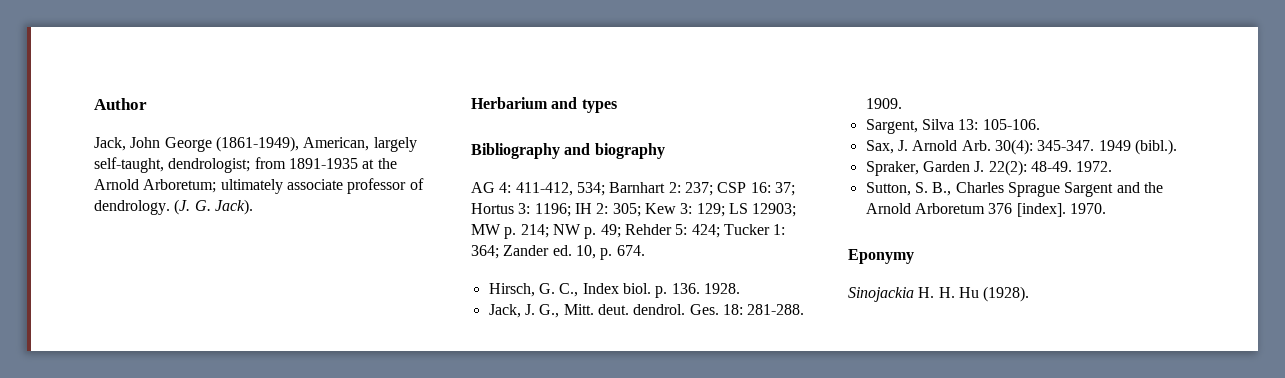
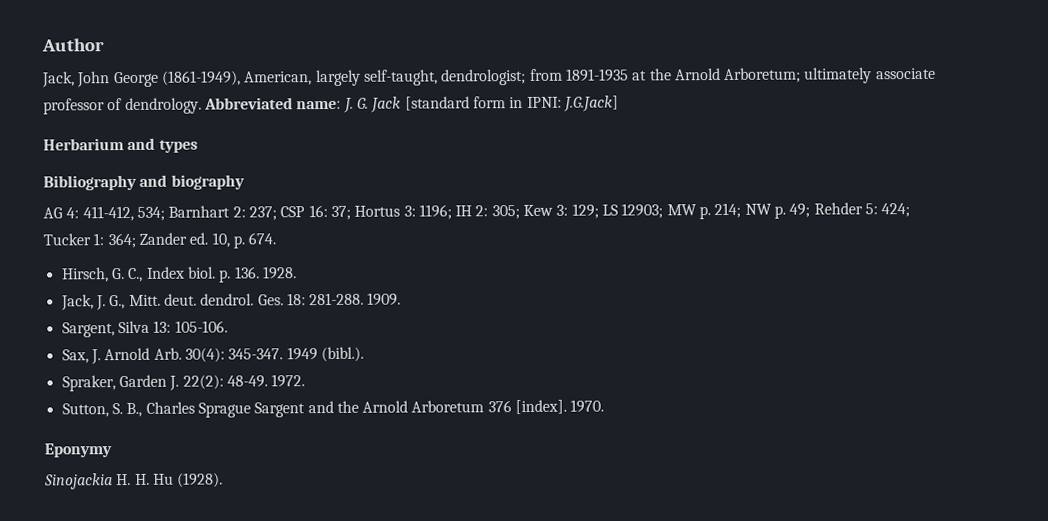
[174,199,253,215] (J. G. Jack). -> [203,95,619,113] Abbreviated name: J. G. Jack [standard form in IPNI: J.G.Jack]

